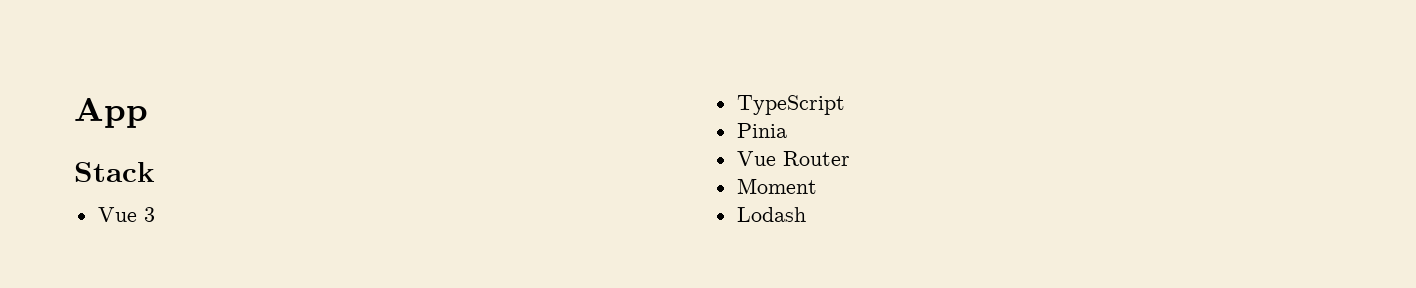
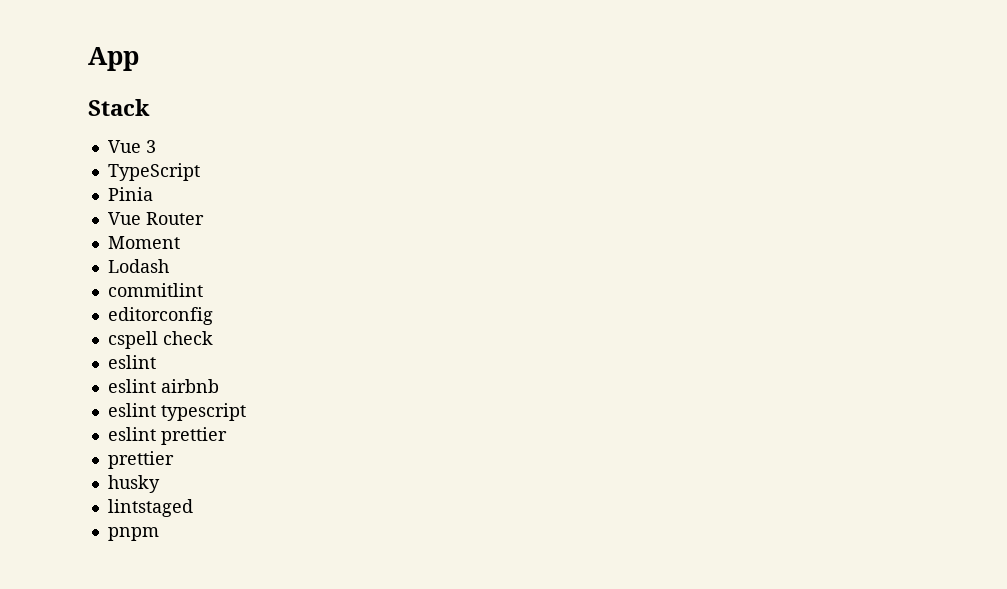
(806, 214) none -> [107,283,203,297] [107,307,213,325] [107,331,213,349] [107,355,156,369] [107,379,219,393] [107,403,246,421] [107,427,227,445] [107,451,174,469] [107,475,160,493] [107,499,193,517] [107,527,159,541] // commitlint // editorconfig // cspell check // eslint // eslint airbnb // eslint typescript // eslint prettier // prettier // husky // lintstaged // pnpm

